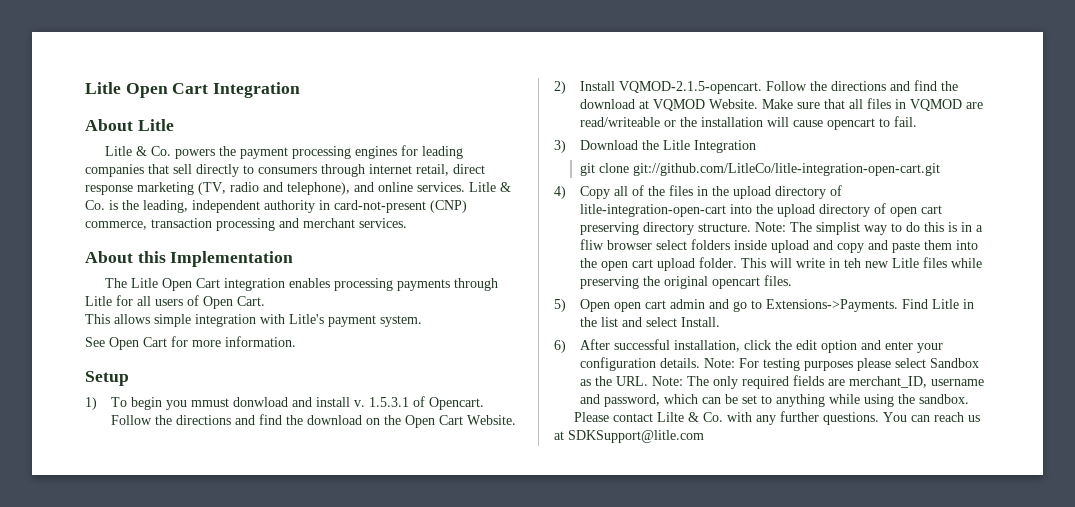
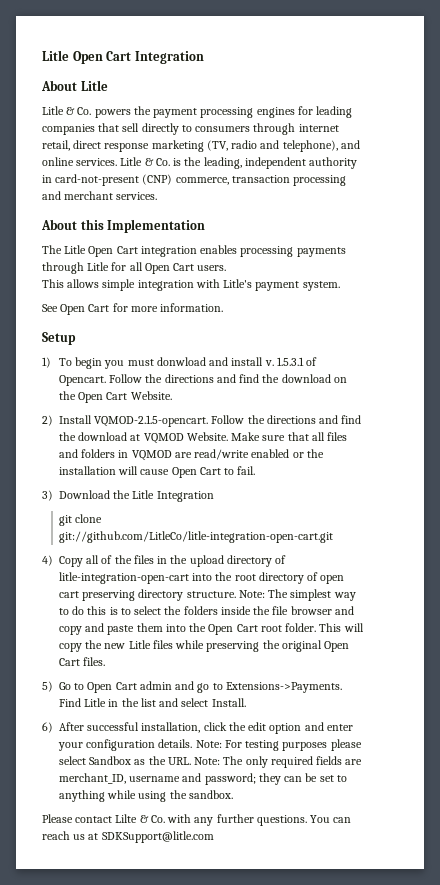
[155,295,265,309] users of Open Cart. -> [144,263,227,274] Open Cart users.
[190,398,229,407] mmust -> [127,359,154,366] must
(891, 103) none -> [59,449,116,458] and folders
[579,117,660,127] read/writeable -> [194,449,290,460] read/write enabled
[826,118,875,130] opencart -> [171,467,221,478] Open Cart
[776,204,815,217] upload -> [234,574,256,581] root
[815,222,860,235] simplist -> [290,589,332,601] simplest
[960,222,983,232] [579,239,809,253] in a fliw browser select folders inside upload -> [120,606,332,615] to select the folders inside the file browser
[600,257,861,271] open cart upload folder. This will write in teh -> [208,623,364,635] [59,640,103,652] Open Cart root folder. This will copy the
[711,277,760,289] opencart -> [324,641,350,652] [59,658,80,666] Open Cart
[579,299,666,312] Open open cart -> [59,682,137,693] Go to Open Cart
[603,394,698,407] password, which -> [204,773,281,785] password; they

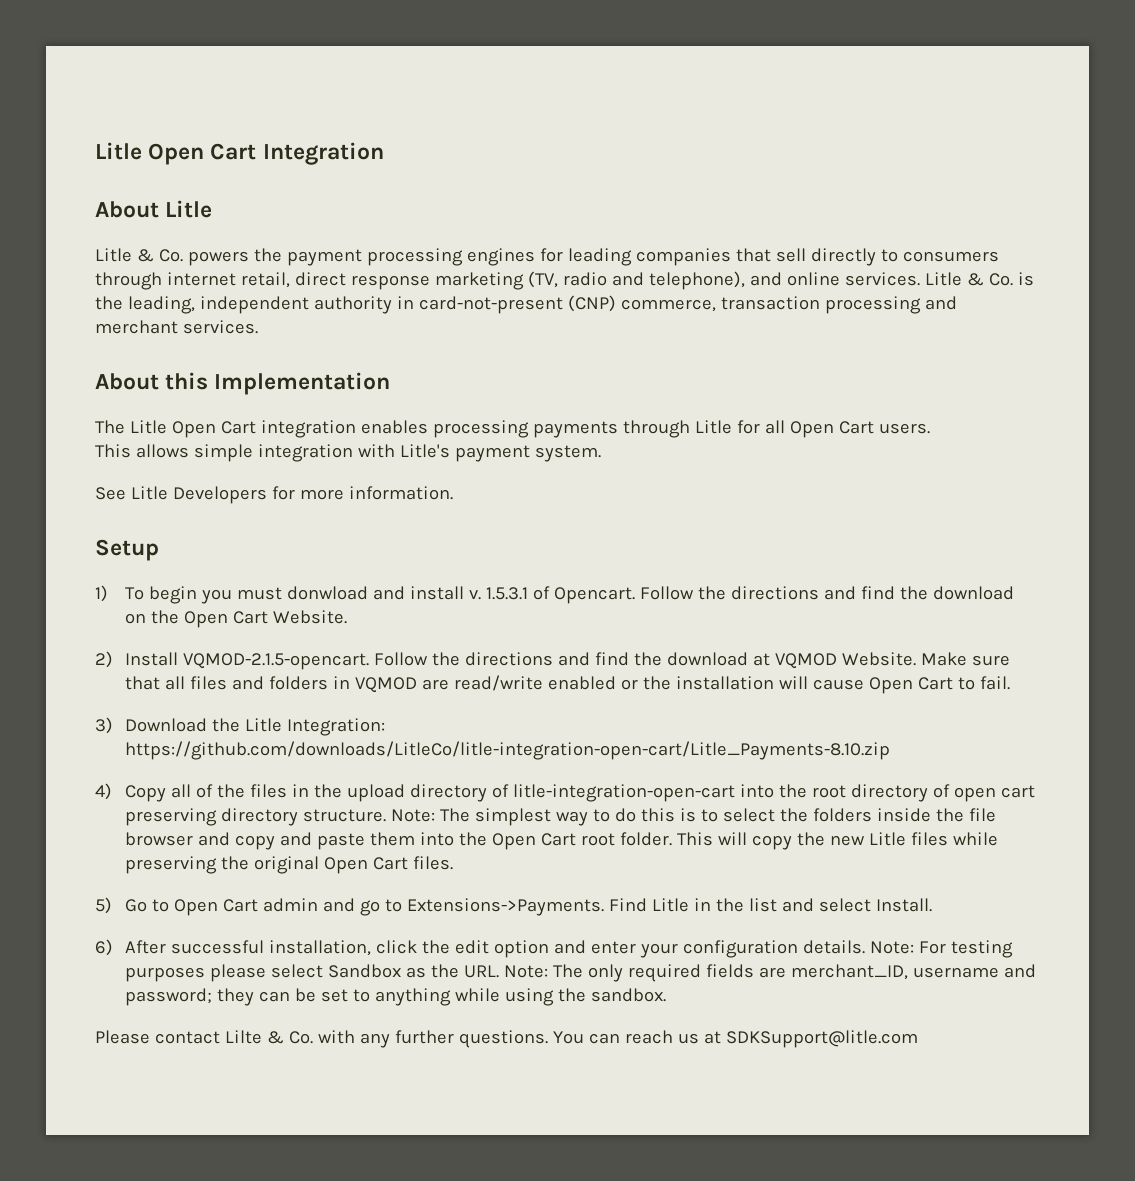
[60,304,110,315] Open Cart -> [130,486,267,504] Litle Developers
[156,491,214,502] [58,514,103,526] [58,531,333,543] Integration // git clone git://github.com/LitleCo/litle-integration-open-cart.git -> [287,718,386,736] [125,741,891,760] Integration: https://github.com/downloads/LitleCo/litle-integration-open-cart/Litle_Payments-8.10.zip

